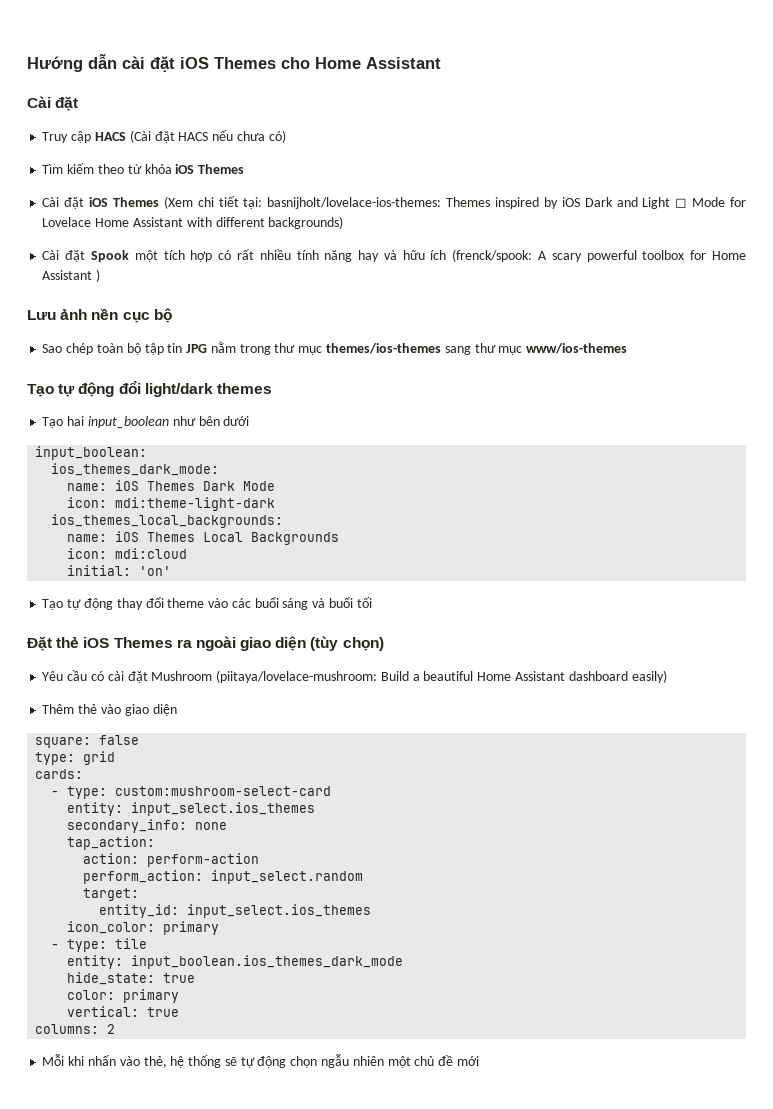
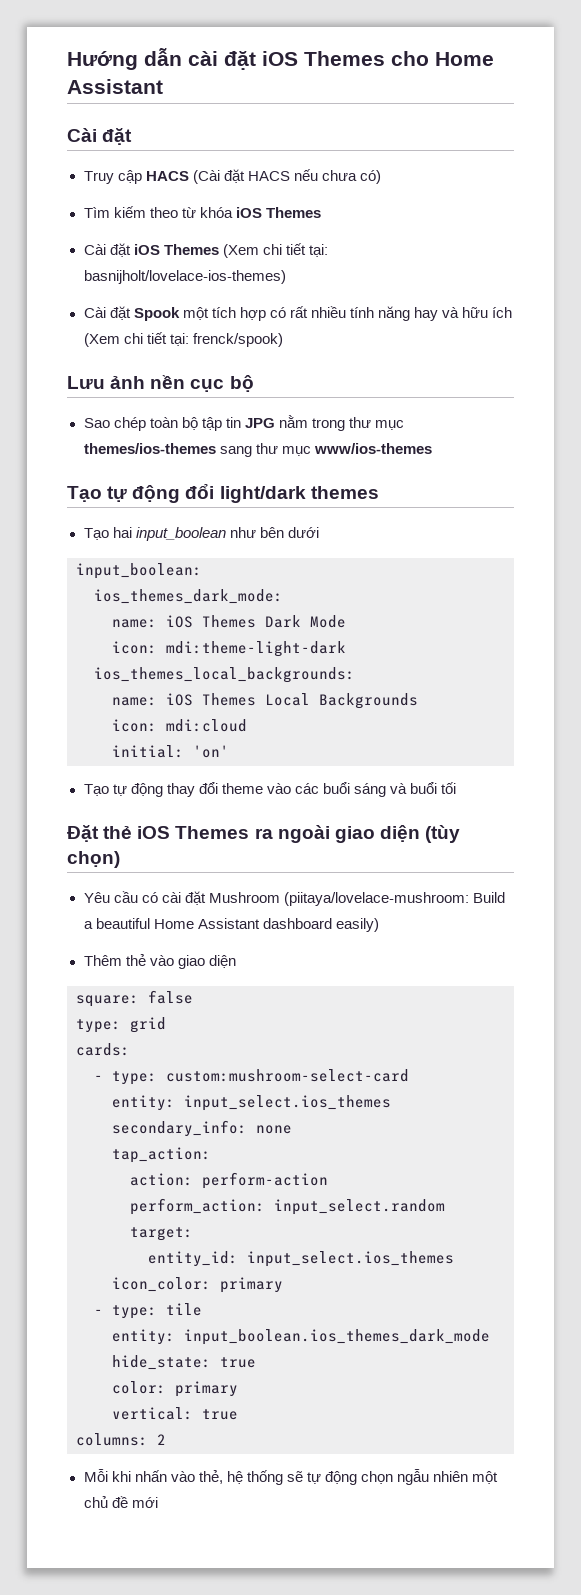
[267,197,747,209] [42,216,344,229] basnijholt/lovelace-ios-themes: Themes inspired by iOS Dark and Light ◻ Mode for Lovelace Home Assistant with different backgrounds) -> [83,270,286,284] basnijholt/lovelace-ios-themes)
[452,249,746,262] [42,269,101,282] (frenck/spook: A scary powerful toolbox for Home Assistant ) -> [83,332,283,347] (Xem chi tiết tại: frenck/spook)

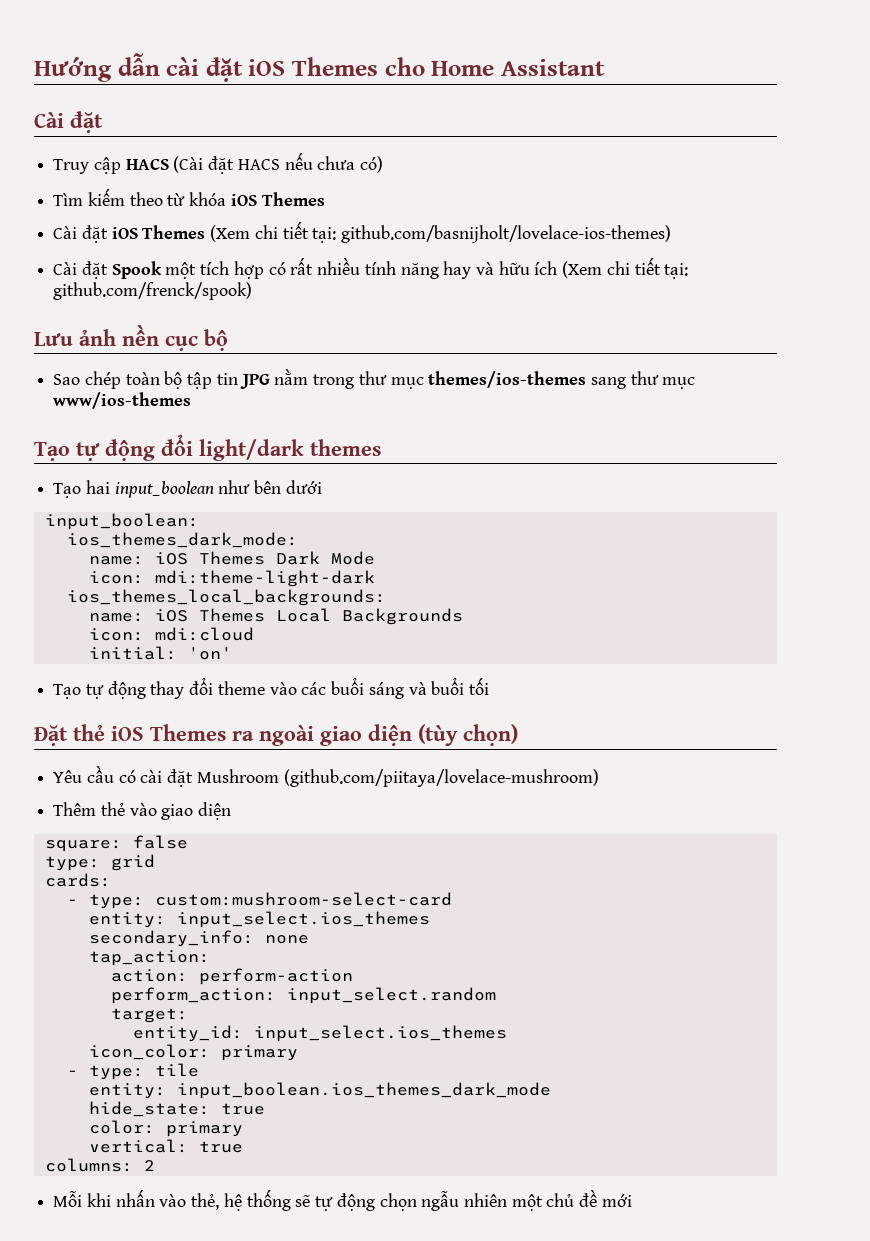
[83,270,286,284] basnijholt/lovelace-ios-themes) -> [341,225,672,243] github.com/basnijholt/lovelace-ios-themes)
[192,333,283,347] frenck/spook) -> [53,282,253,300] github.com/frenck/spook)
[283,892,505,906] [83,918,379,932] (piitaya/lovelace-mushroom: Build a beautiful Home Assistant dashboard easily) -> [283,769,599,787] (github.com/piitaya/lovelace-mushroom)

